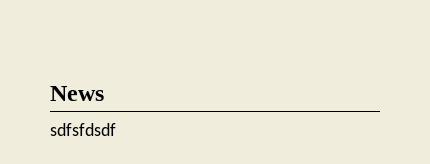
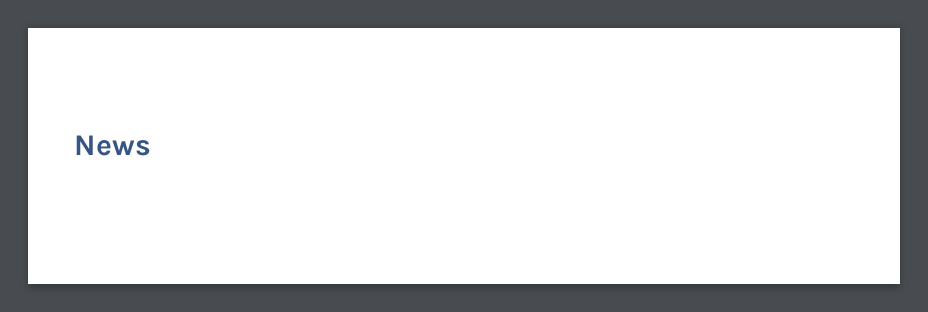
[50,123,116,136] // sdfsfdsdf -> (151, 145) none

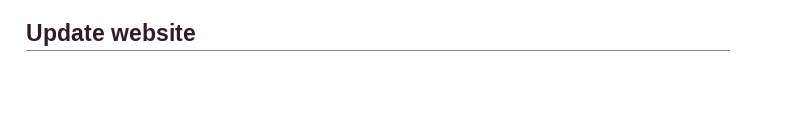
[74,135,151,156] News -> [26,23,197,46] Update website

